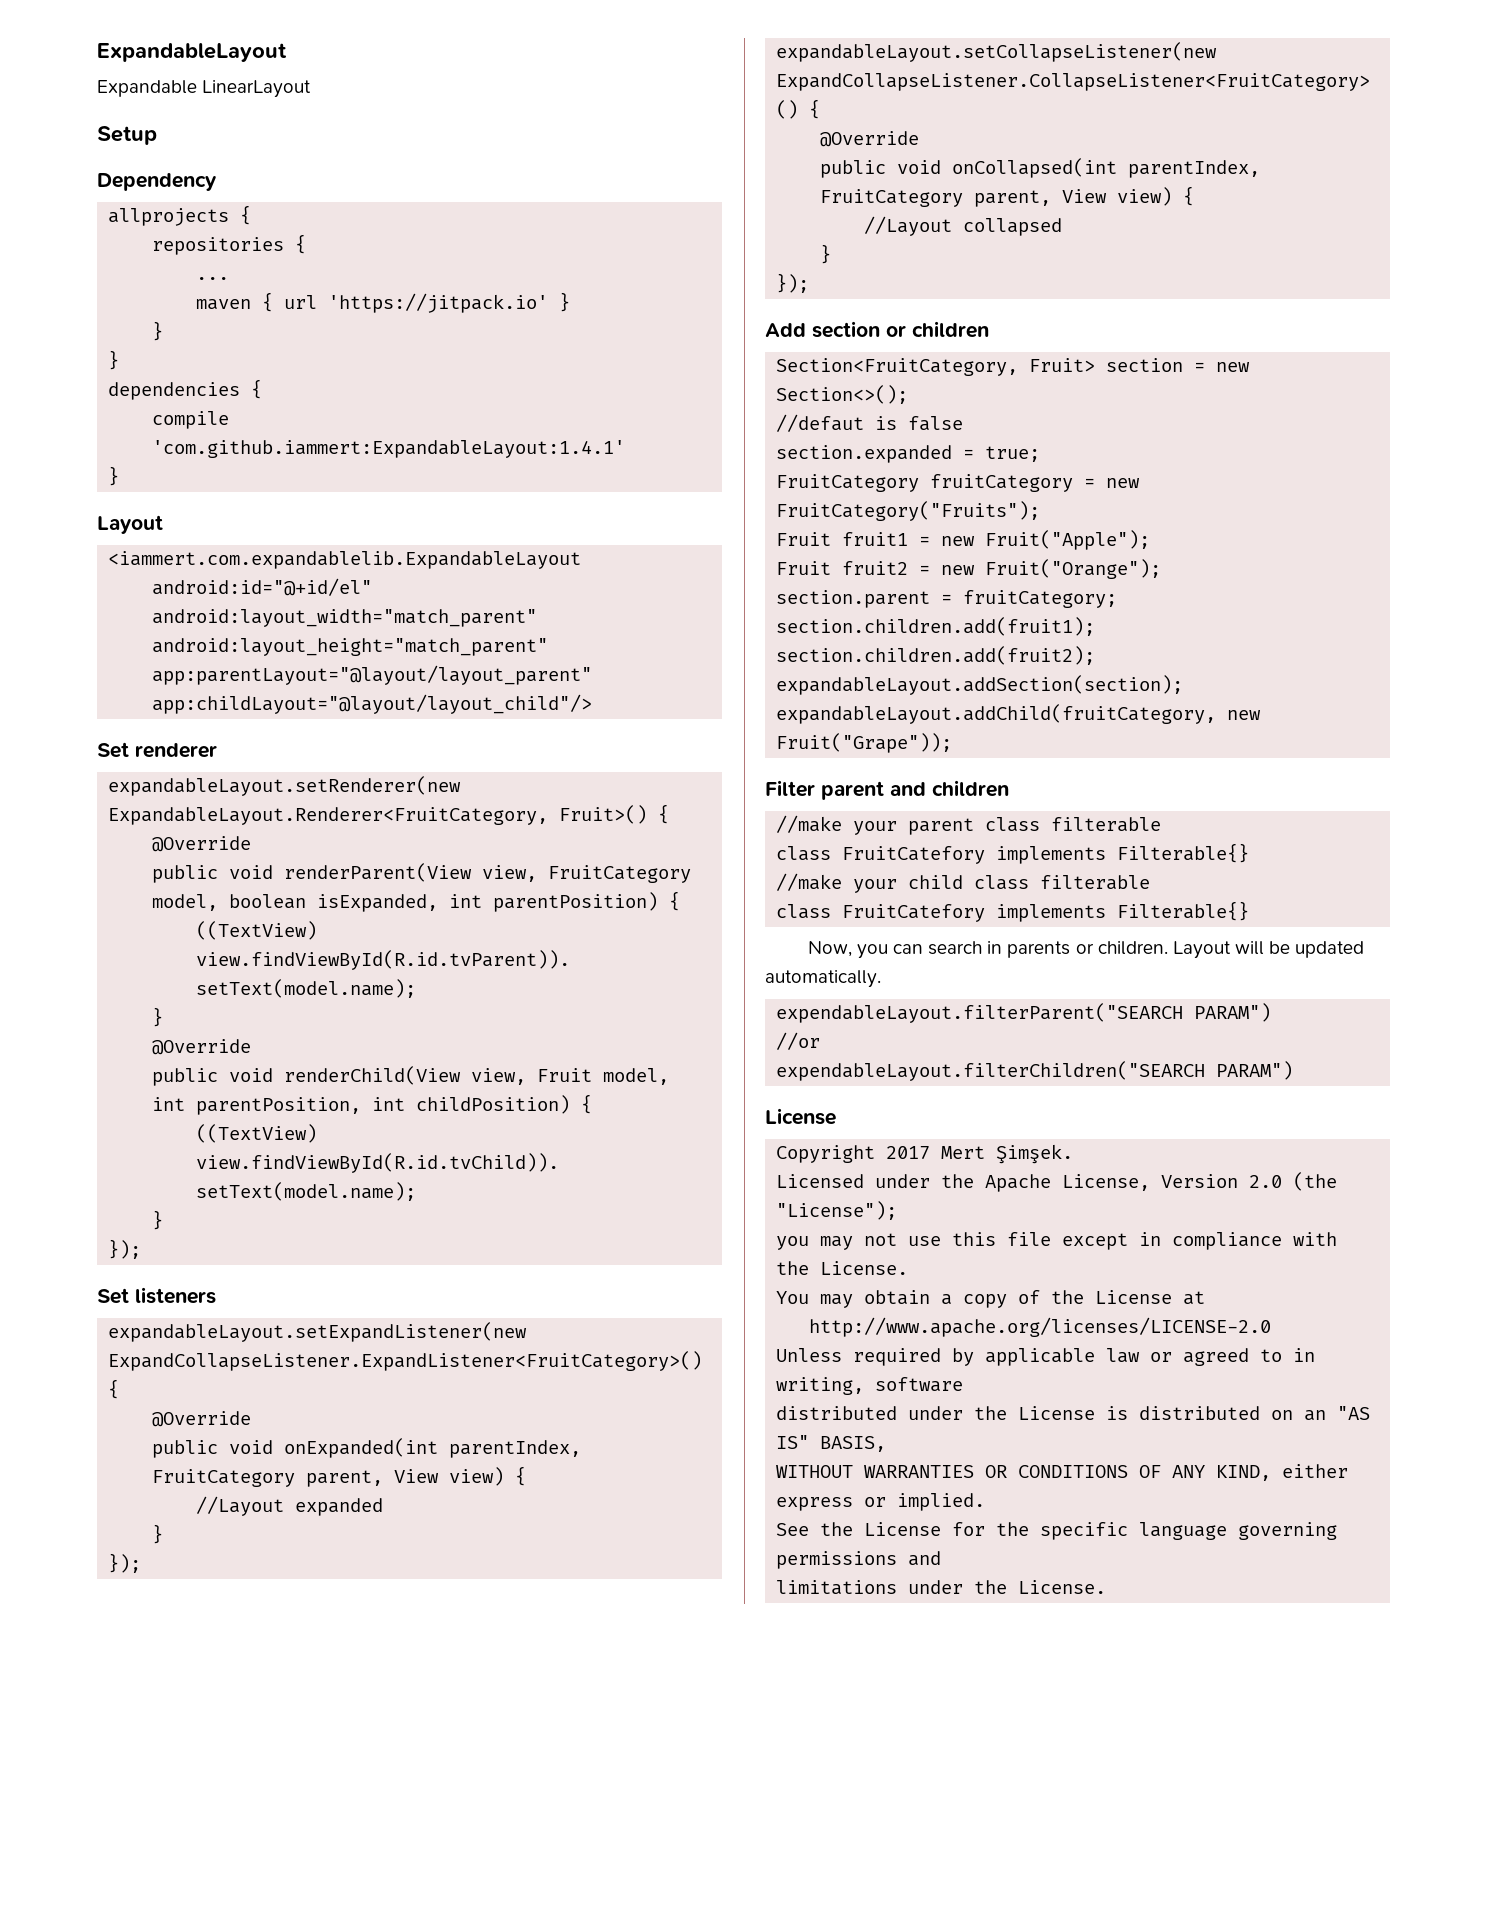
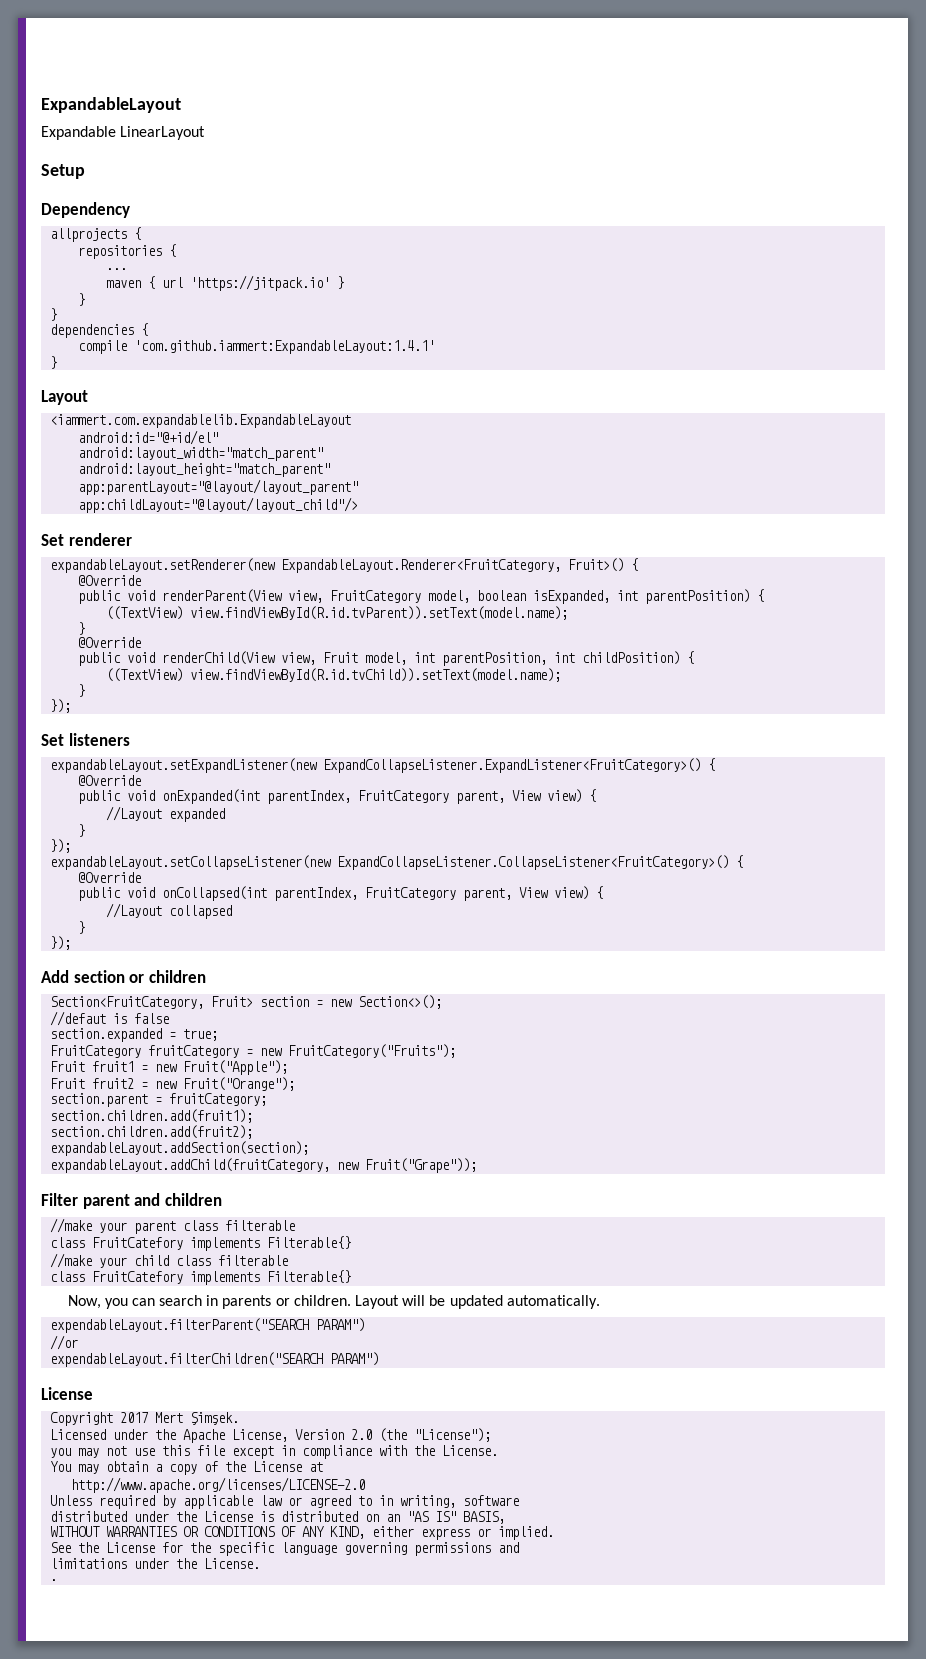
(1107, 1587) none -> [50,1579,58,1581] // .

